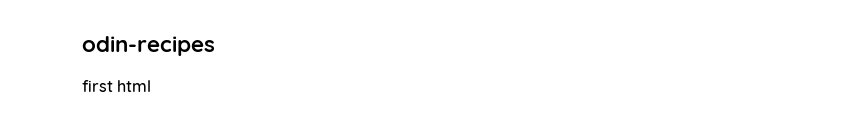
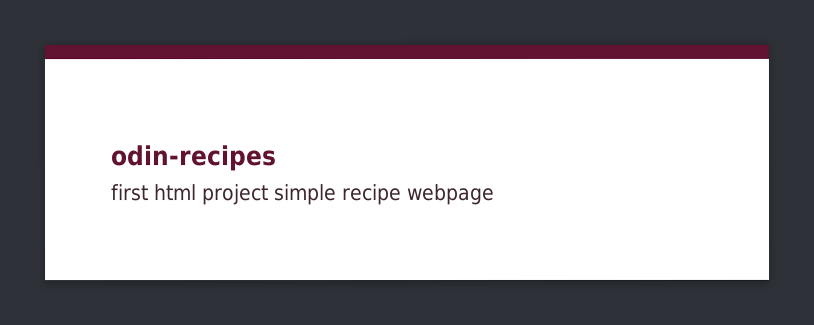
(152, 86) none -> [202,183,495,206] project simple recipe webpage

